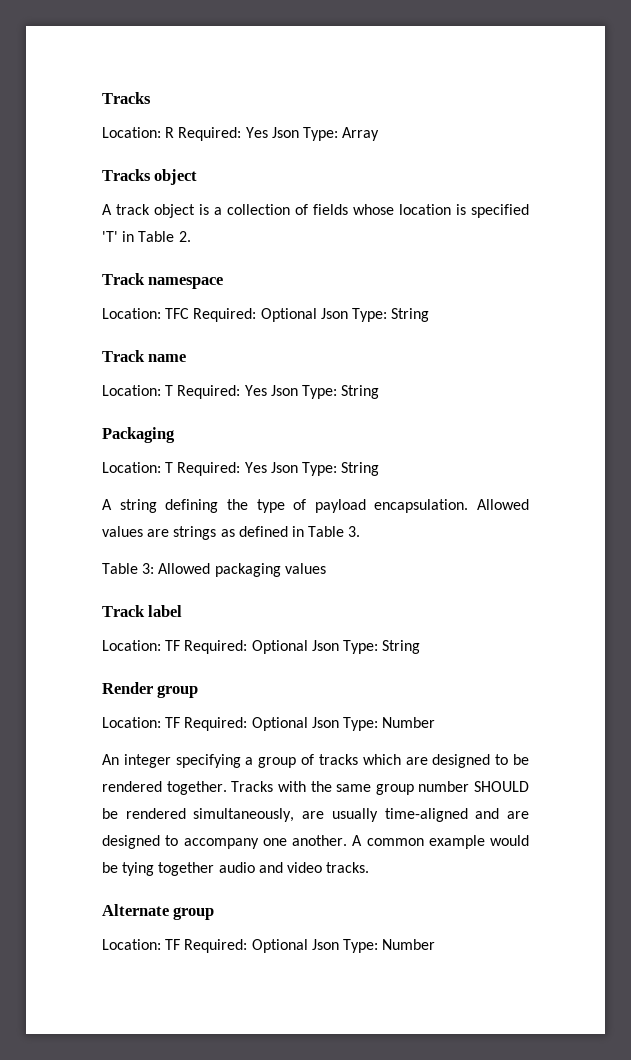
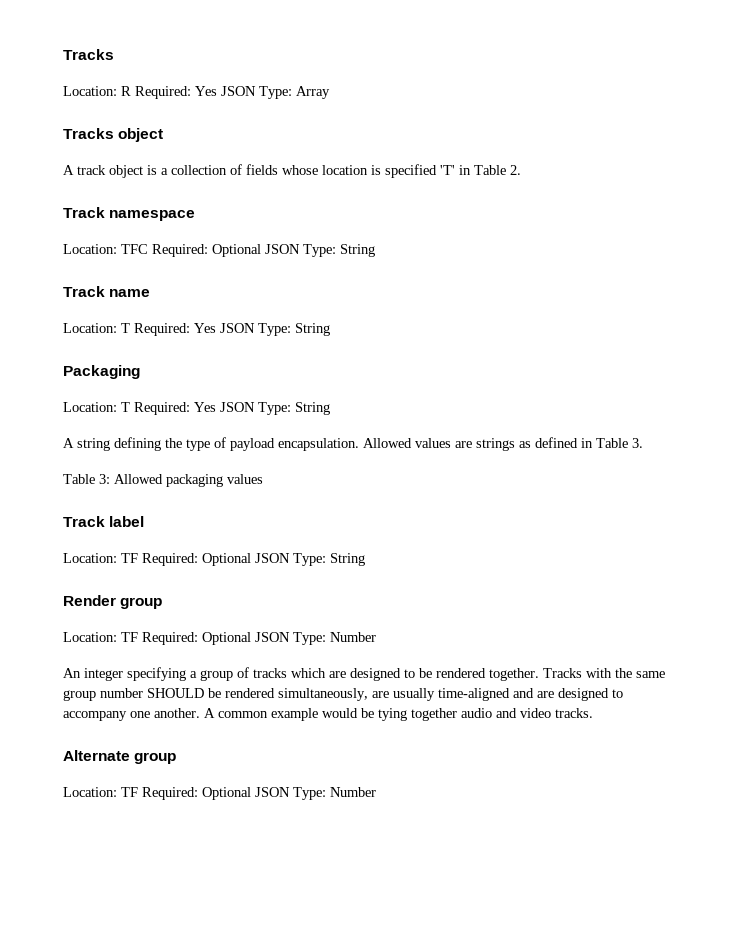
[271,127,299,138] Json -> [221,86,256,96] JSON
[320,308,348,319] Json -> [265,244,300,254] JSON
[270,385,298,396] Json -> [220,323,255,333] JSON
[270,462,298,473] Json -> [220,402,255,412] JSON
[311,640,339,651] Json -> [255,553,290,563] JSON
[311,717,339,728] Json -> [255,632,290,642] JSON
[311,939,339,950] Json -> [255,787,290,797] JSON

